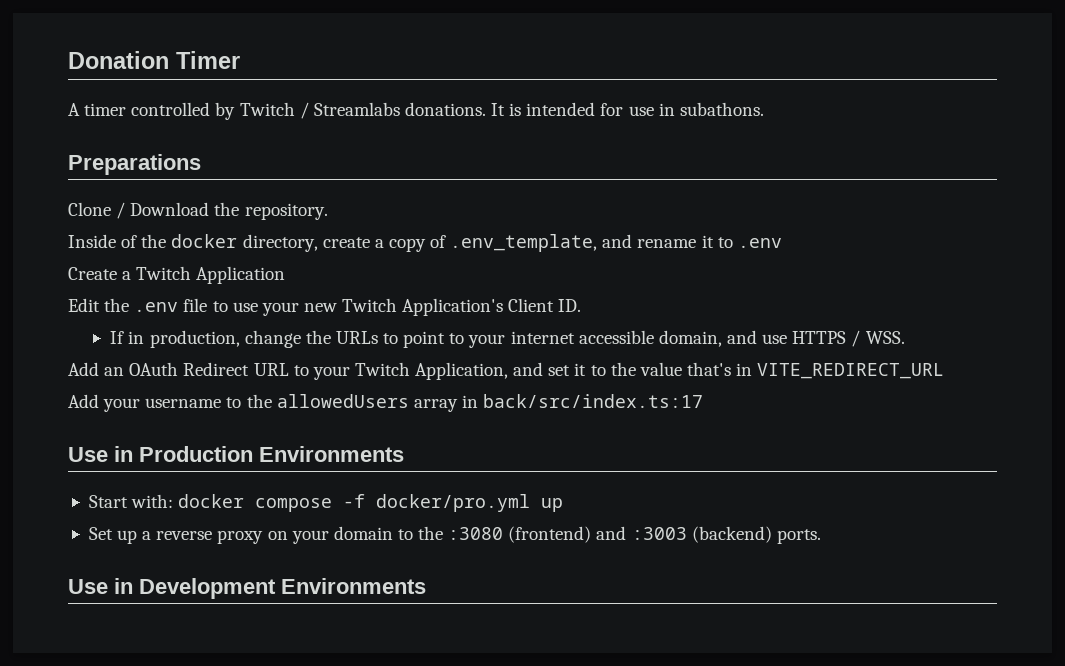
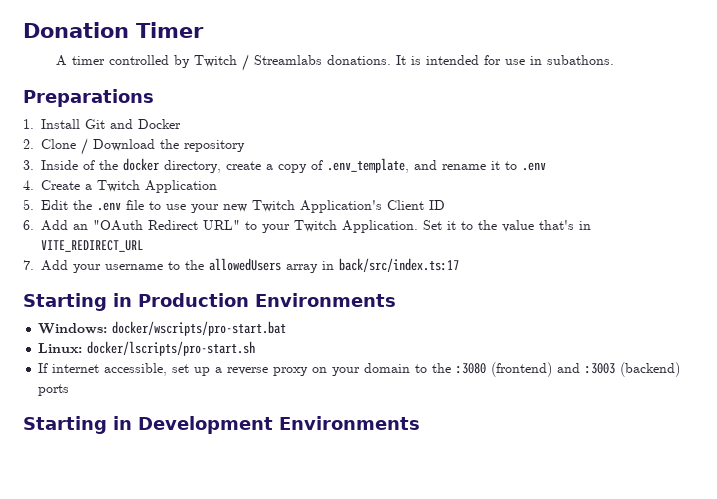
(201, 164) none -> [23,119,181,129] [23,139,34,149] 1. Install Git and Docker // 2.
[244,203,328,220] repository. // -> [184,140,245,152] [23,160,34,170] repository // 3.
(782, 243) none -> [23,180,34,190] 4.
(286, 275) none -> [23,199,34,210] 5.
[558,299,582,312] [110,330,905,348] [68,362,571,380] ID. // If in production, change the URLs to point to your internet accessible domain, and use HTTPS / WSS. // Add an OAuth Redirect URL to your Twitch Application, and set -> [429,200,445,210] [23,220,442,233] ID // 6. Add an "OAuth Redirect URL" to your Twitch Application. Set
(945, 371) none -> [23,260,34,270] 7.
[68,447,108,462] Use -> [23,293,107,311] Starting
[88,494,564,512] [88,527,113,540] Start with: docker compose -f docker/pro.yml up // Set -> [38,321,287,336] [38,341,256,356] [38,363,190,376] Windows: docker/wscripts/pro-start.bat // Linux: docker/lscripts/pro-start.sh // If internet accessible, set
[776,529,821,544] [68,579,108,594] ports. // Use -> [38,384,70,396] [23,416,107,434] ports // Starting

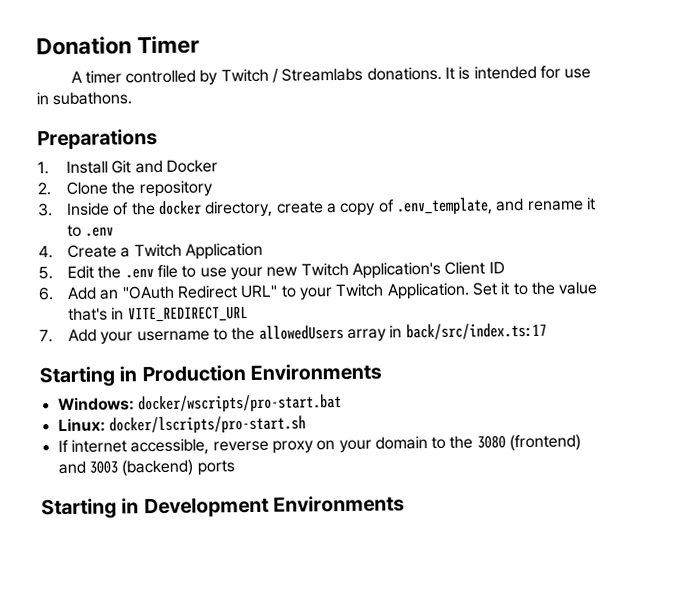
[81,138,155,155] / Download -> (108, 188) none
[172,364,223,376] set up a -> (210, 447) none
[456,363,487,374] :3080 -> [476,435,506,449] 3080
[585,363,616,374] :3003 -> [88,460,118,474] 3003

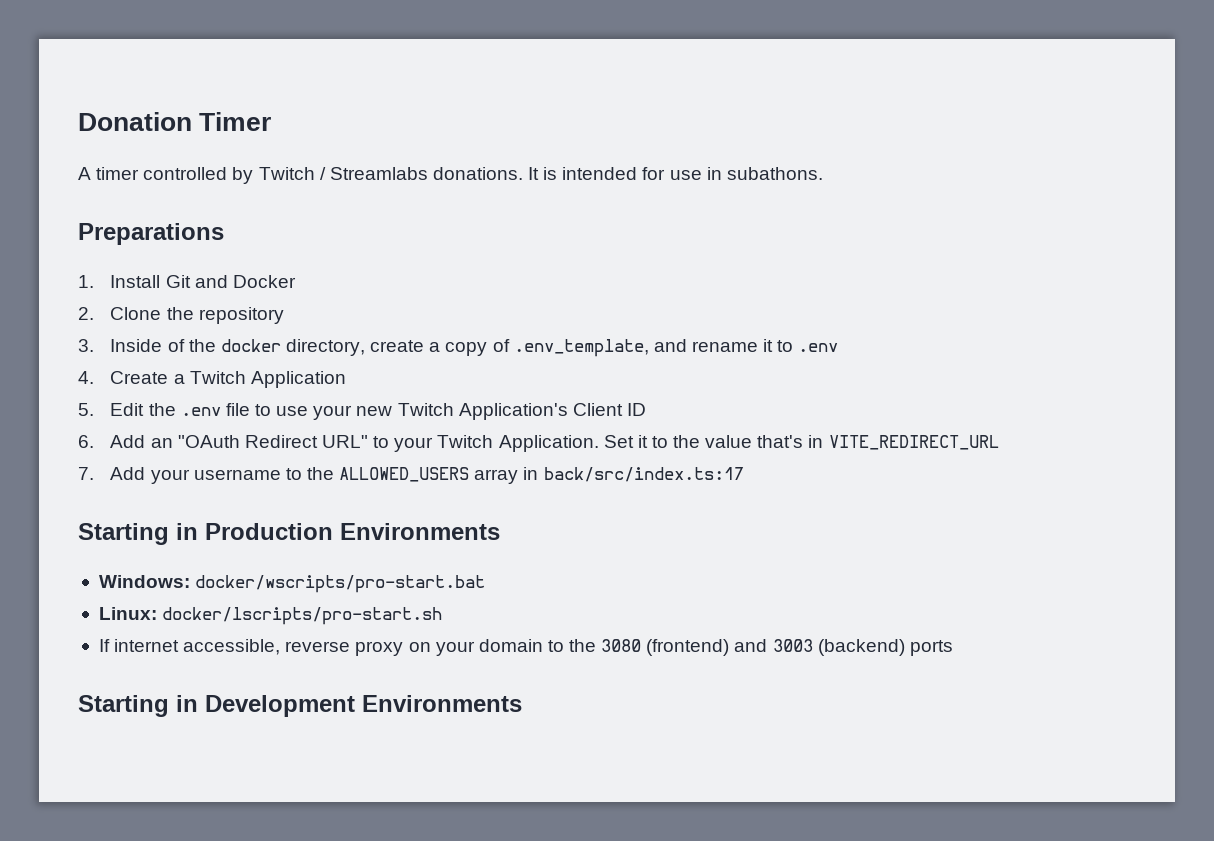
[258,324,344,340] allowedUsers -> [339,467,470,482] ALLOWED_USERS

